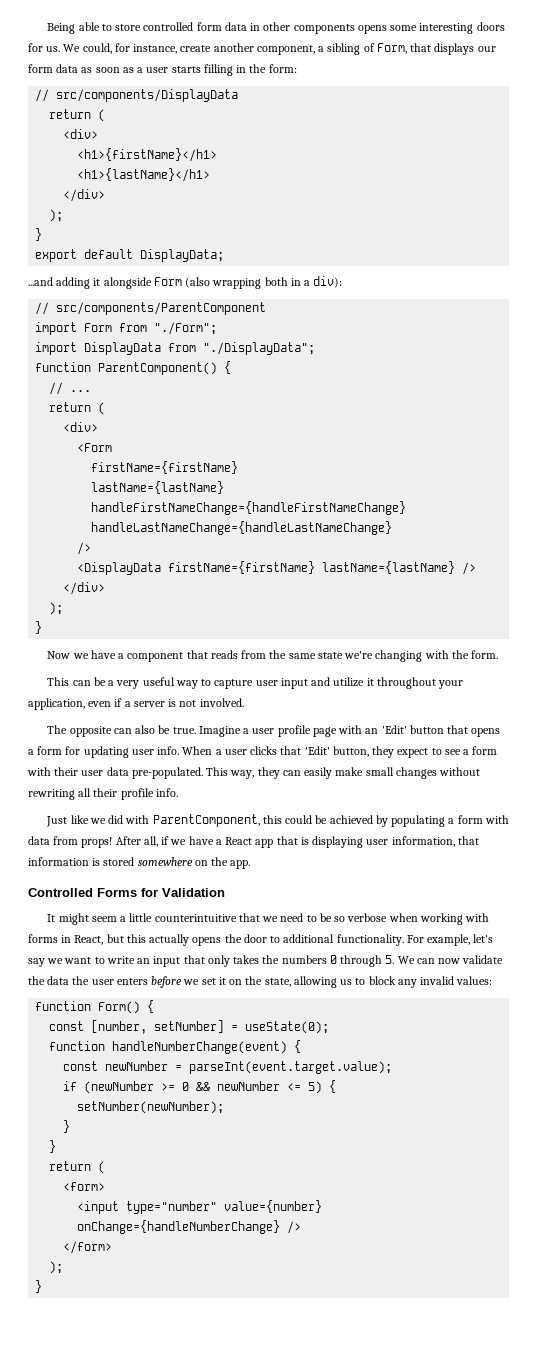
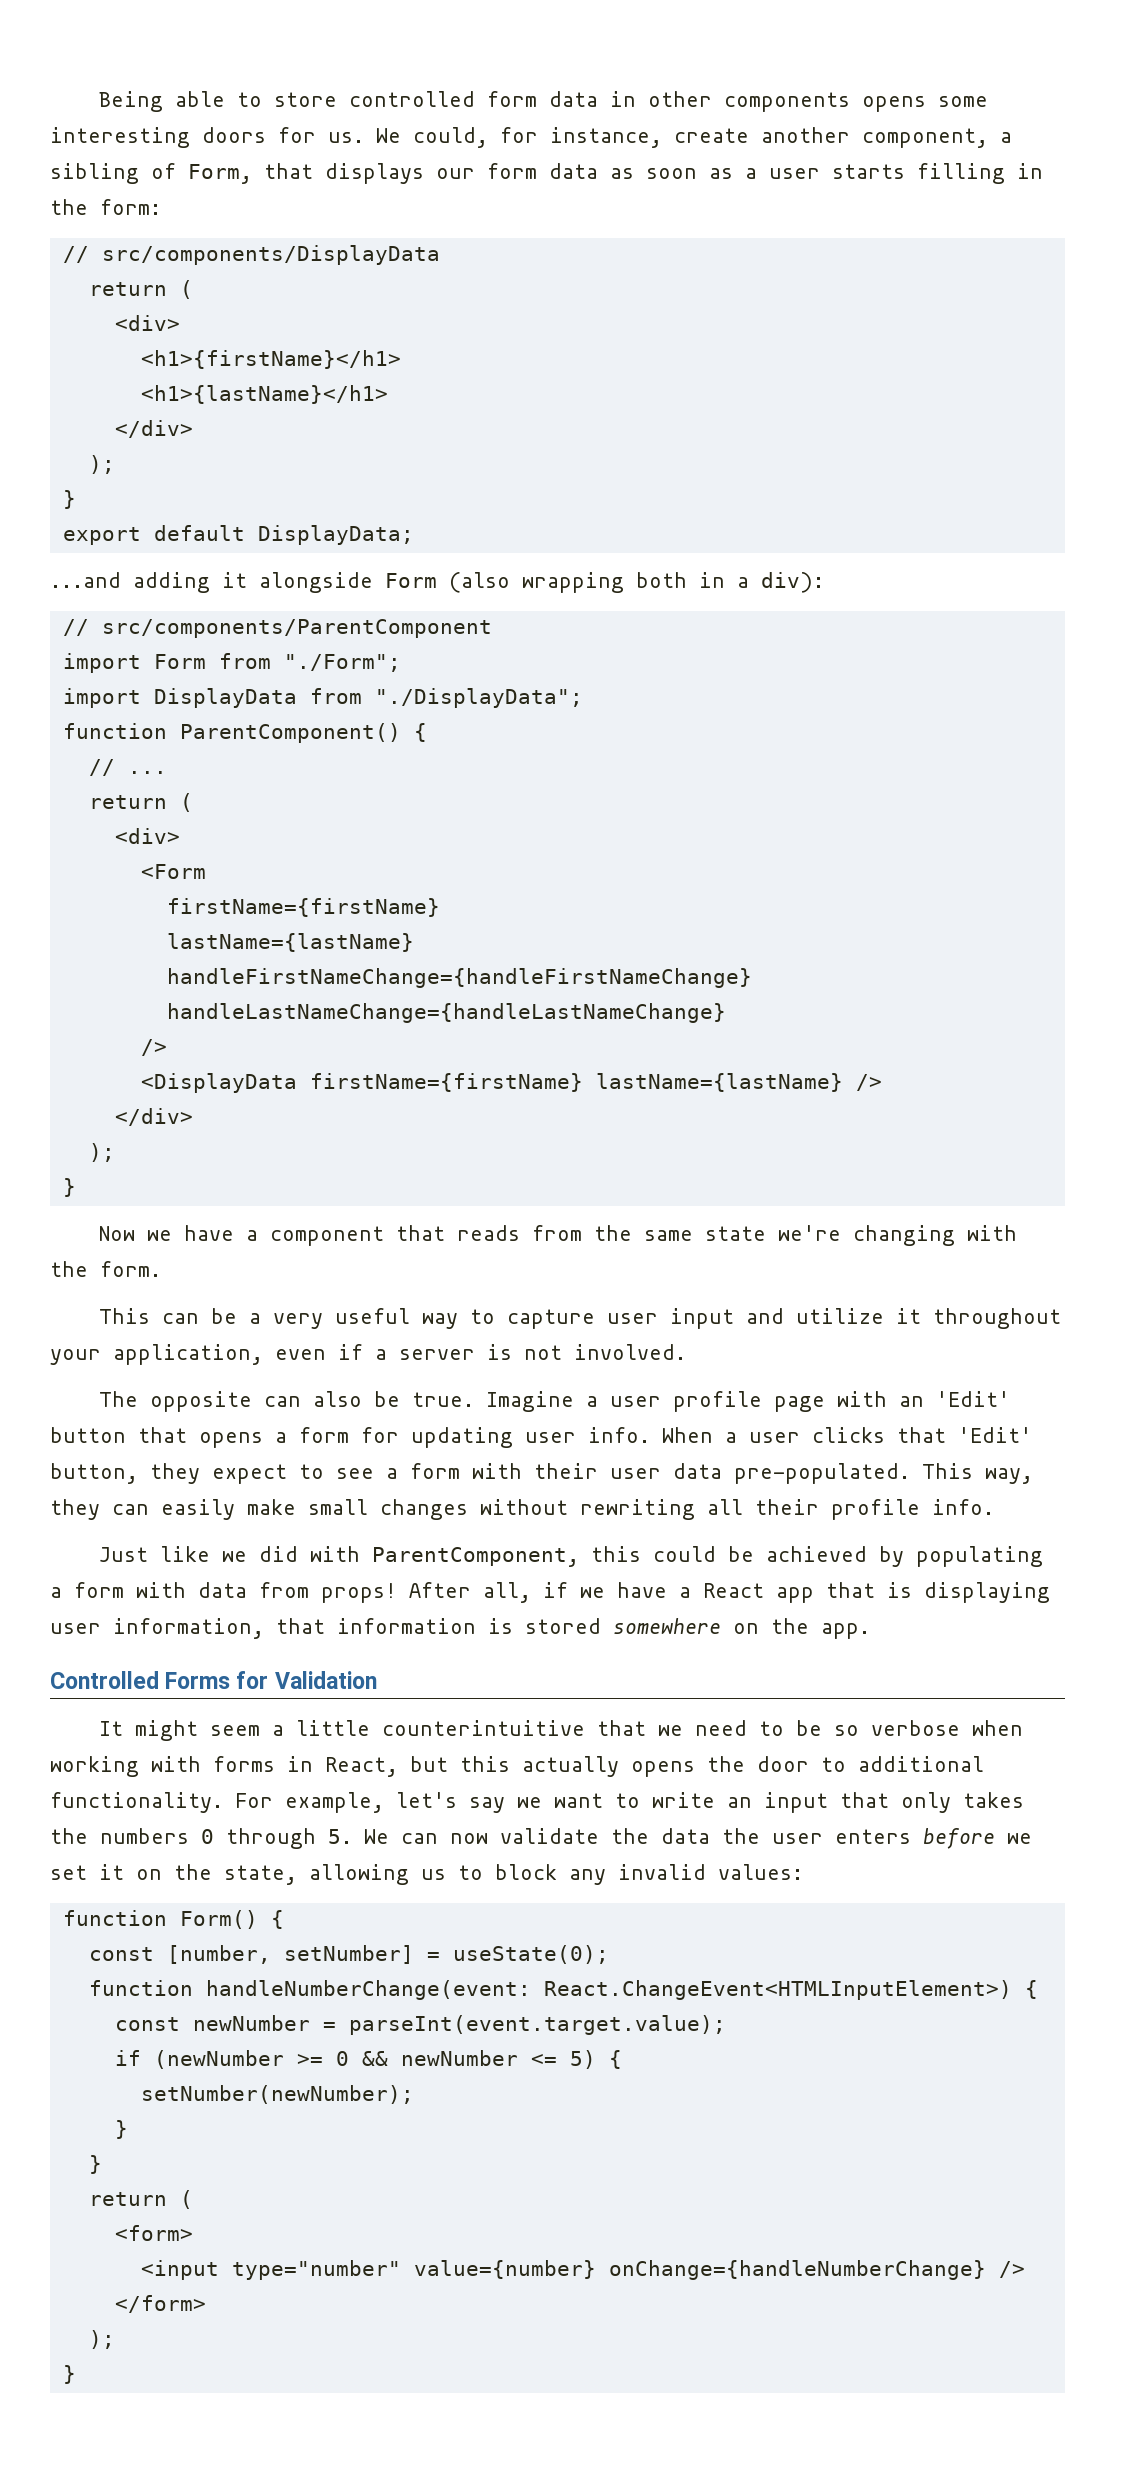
[112,1041,288,1054] handleNumberChange(event) -> [205,1980,1012,2000] handleNumberChange(event: React.ChangeEvent<HTMLInputElement>)

